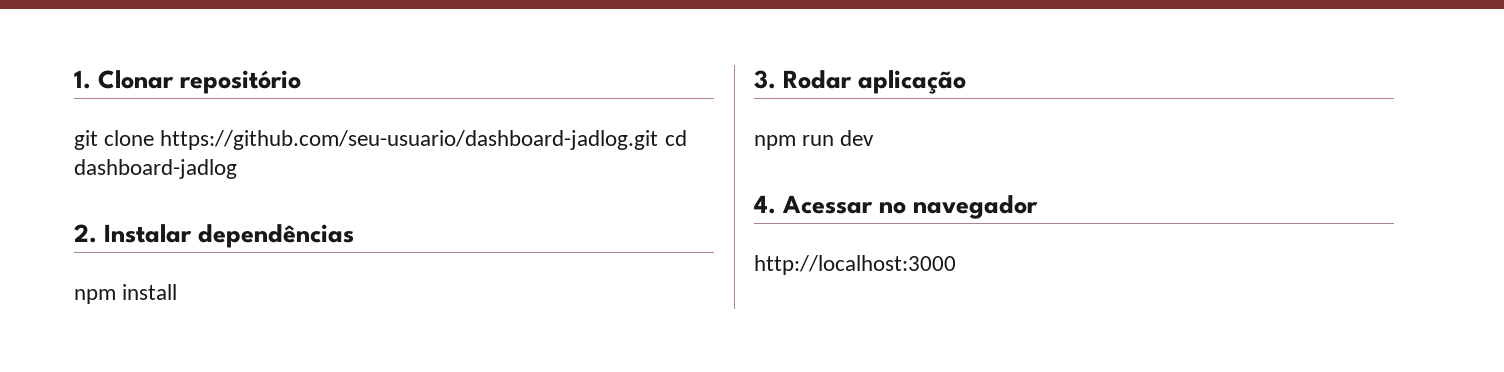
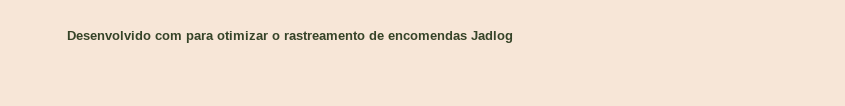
[74,70,302,94] [74,130,687,150] [74,159,237,179] [74,224,355,248] [74,284,178,304] [754,70,967,94] [754,130,875,150] [754,195,1039,219] [754,255,956,275] 1. Clonar repositório // git clone https://github.com/seu-usuario/dashboard-jadlog.git cd dashboard-jadlog // 2. Instalar dependências // npm install // 3. Rodar aplicação // npm run dev // 4. Acessar no navegador // http://localhost:3000 -> [67,31,513,43] Desenvolvido com para otimizar o rastreamento de encomendas Jadlog

